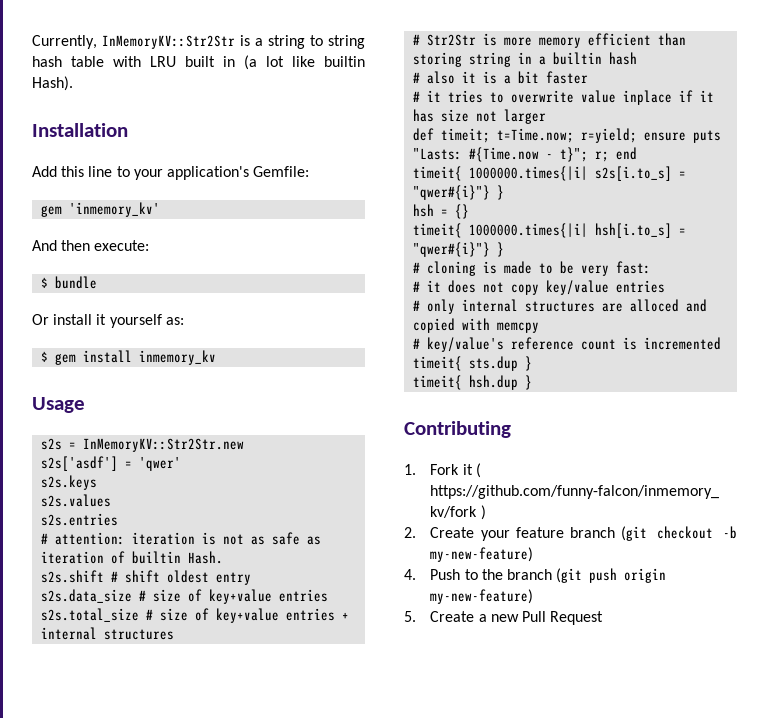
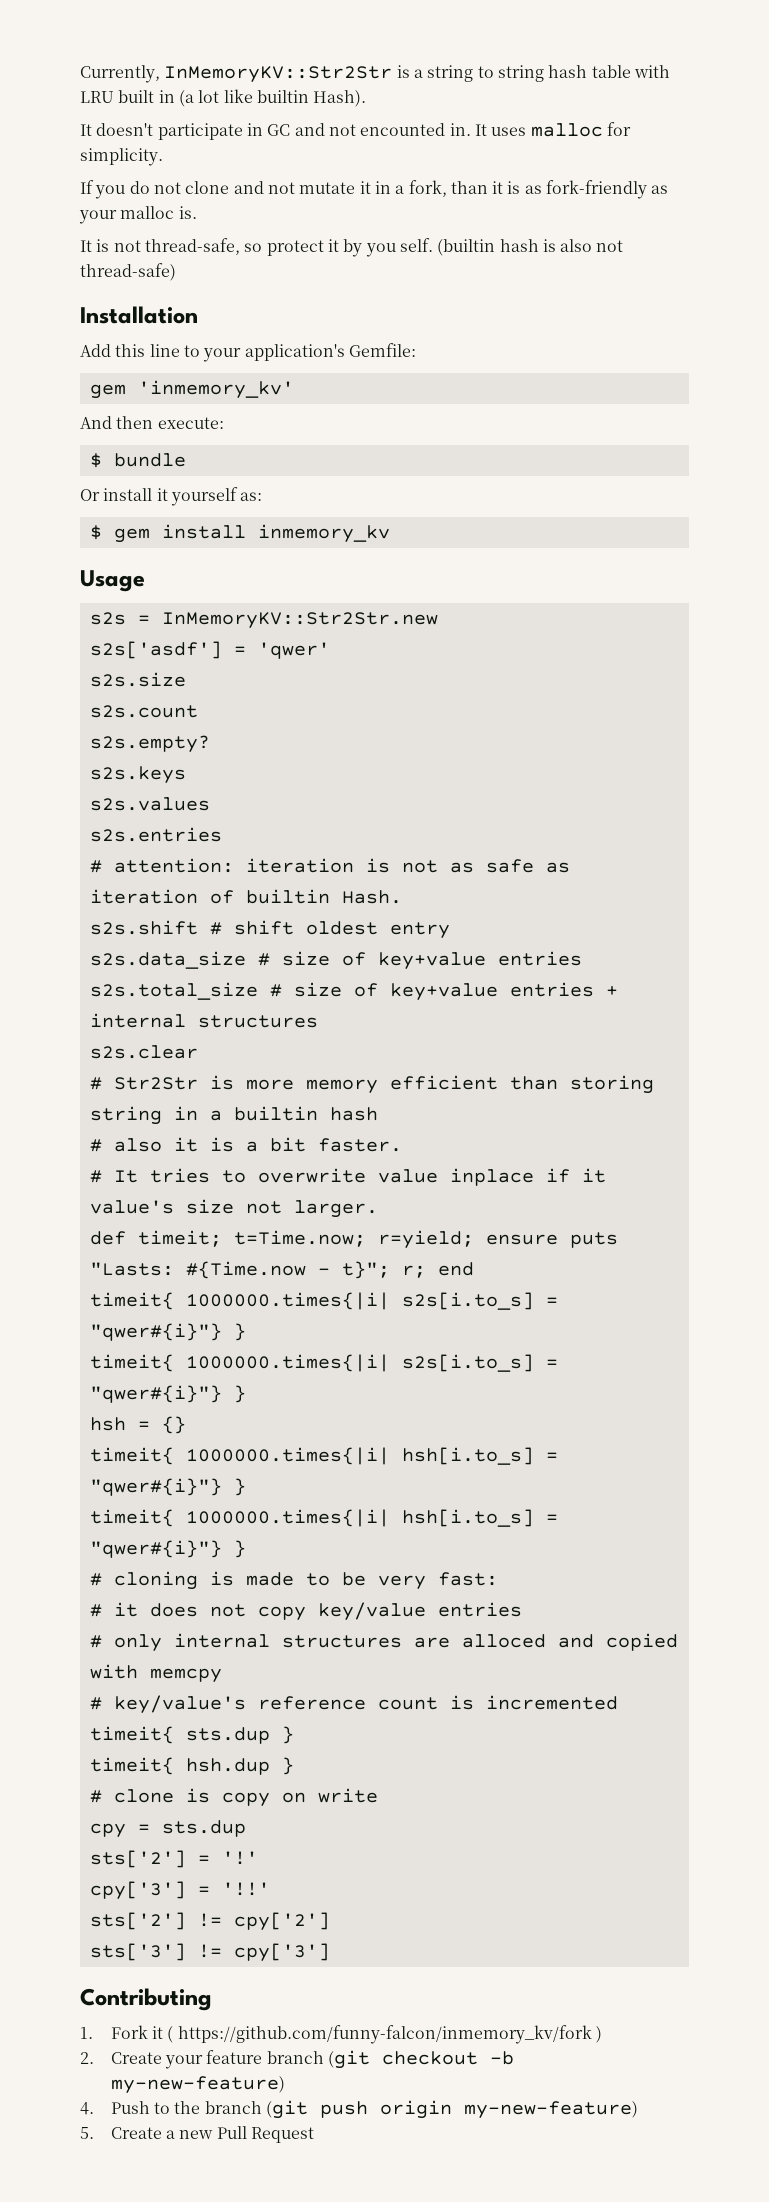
(73, 83) none -> [80,122,631,140] [80,148,163,166] [80,180,669,199] [79,206,197,224] [80,238,624,257] [80,263,176,281] // It doesn't participate in GC and not encounted in. It uses malloc for simplicity. // If you do not clone and not mutate it in a fork, than it is as fork-friendly as your malloc is. // It is not thread-safe, so protect it by you self. (builtin hash is also not thread-safe)
(182, 464) none -> [89,672,186,687] [89,705,198,718] [89,735,210,753] // s2s.size // s2s.count // s2s.empty?
(175, 634) none -> [89,1045,198,1059] // s2s.clear
[546,71,589,84] [413,90,442,102] faster // # it -> [317,1138,402,1152] [89,1170,138,1183] faster. // # It
[413,109,435,122] has -> [89,1200,174,1214] value's
[504,109,547,124] larger -> [293,1200,378,1218] larger.
(505, 192) none -> [89,1354,558,1372] [89,1385,246,1403] // timeit{ 1000000.times{|i| s2s[i.to_s] = "qwer#{i}"} }
(505, 249) none -> [89,1509,558,1527] [89,1540,246,1558] // timeit{ 1000000.times{|i| hsh[i.to_s] = "qwer#{i}"} }
(533, 382) none -> [89,1788,378,1807] [89,1820,246,1838] [89,1850,258,1868] [89,1881,270,1900] [89,1912,330,1931] [89,1943,330,1962] // # clone is copy on write // cpy = sts.dup // sts['2'] = '!' // cpy['3'] = '!!' // sts['2'] != cpy['2'] // sts['3'] != cpy['3']

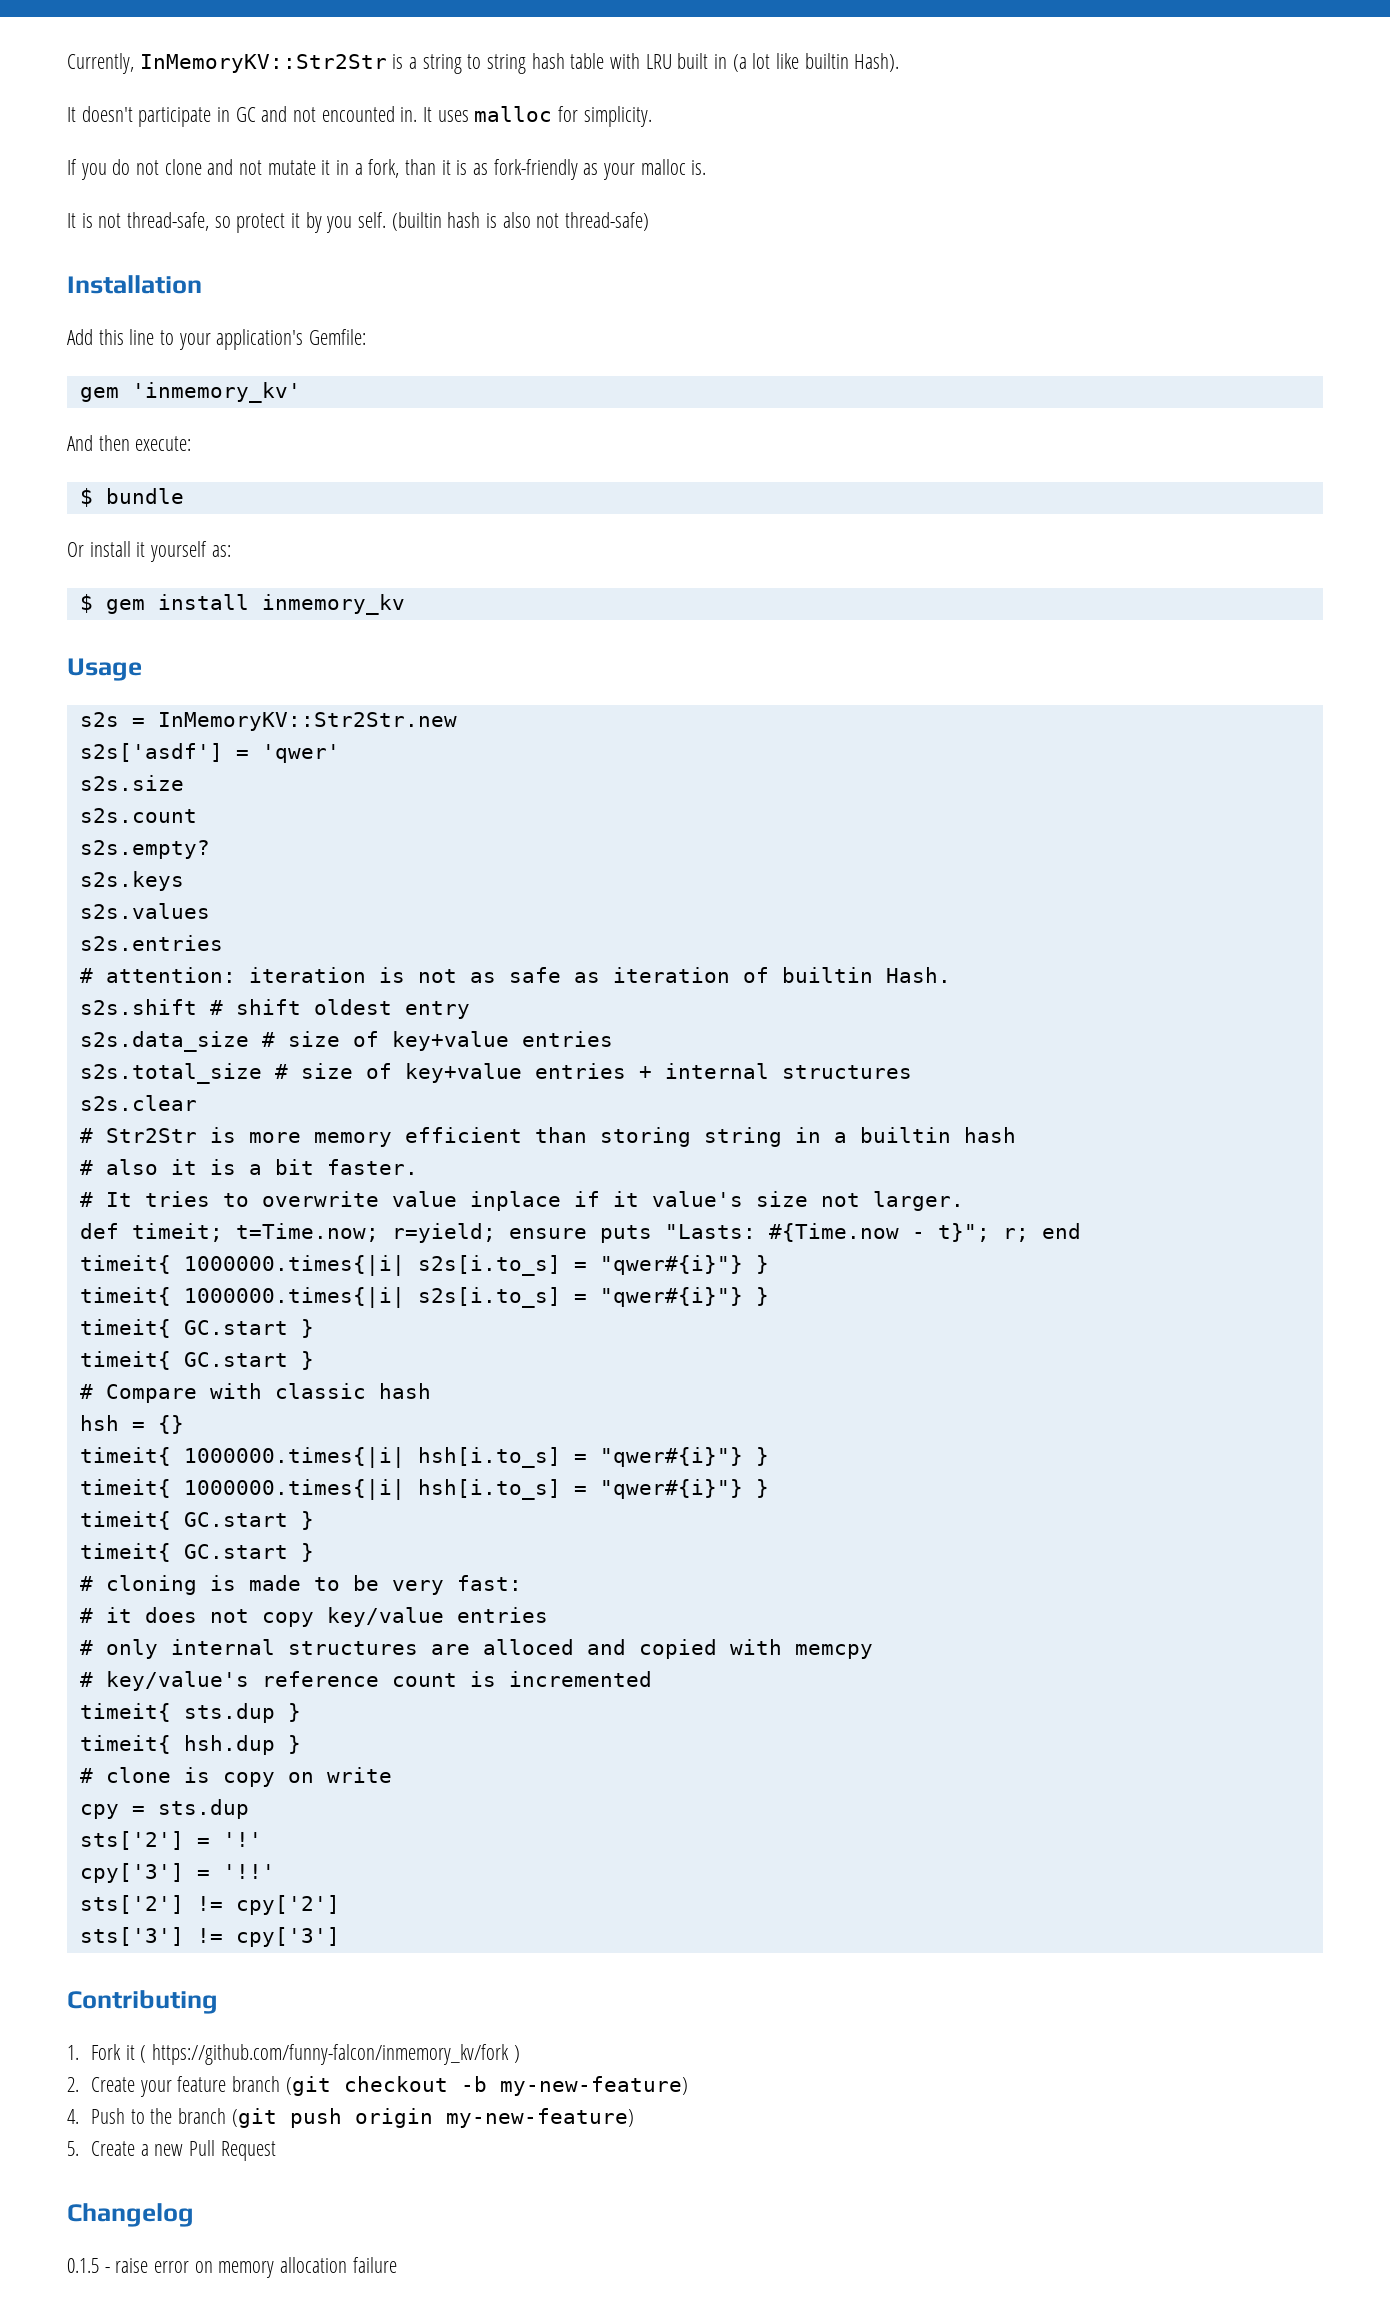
(246, 1394) none -> [79,1319,314,1338] [79,1351,314,1370] [79,1383,431,1403] // timeit{ GC.start } // timeit{ GC.start } // # Compare with classic hash
(246, 1549) none -> [79,1511,314,1530] [79,1543,314,1562] // timeit{ GC.start } // timeit{ GC.start }
(314, 2135) none -> [67,2203,194,2227] [67,2257,397,2278] // Changelog // 0.1.5 - raise error on memory allocation failure

